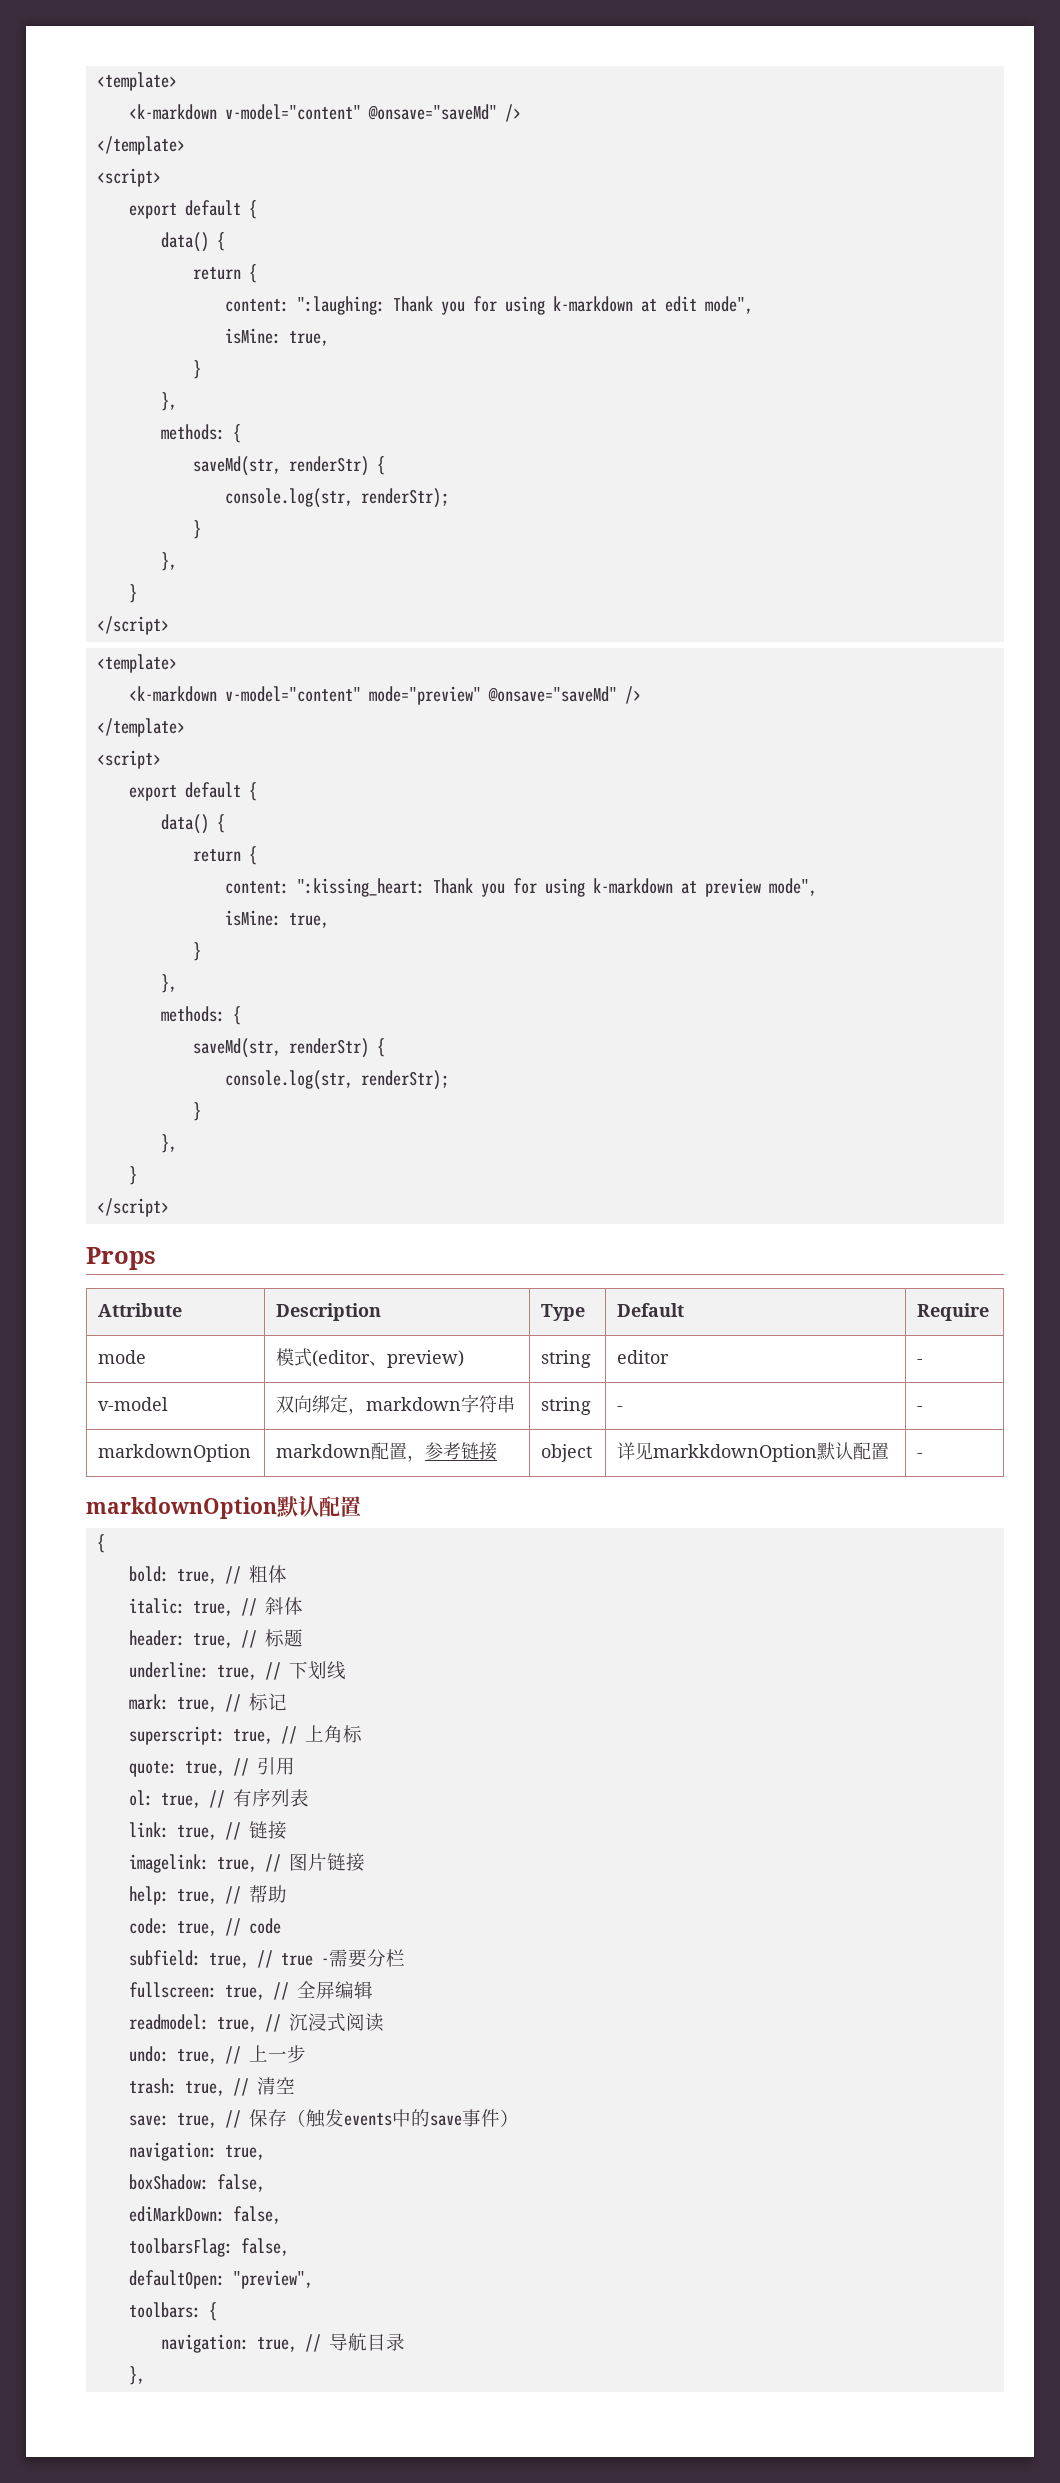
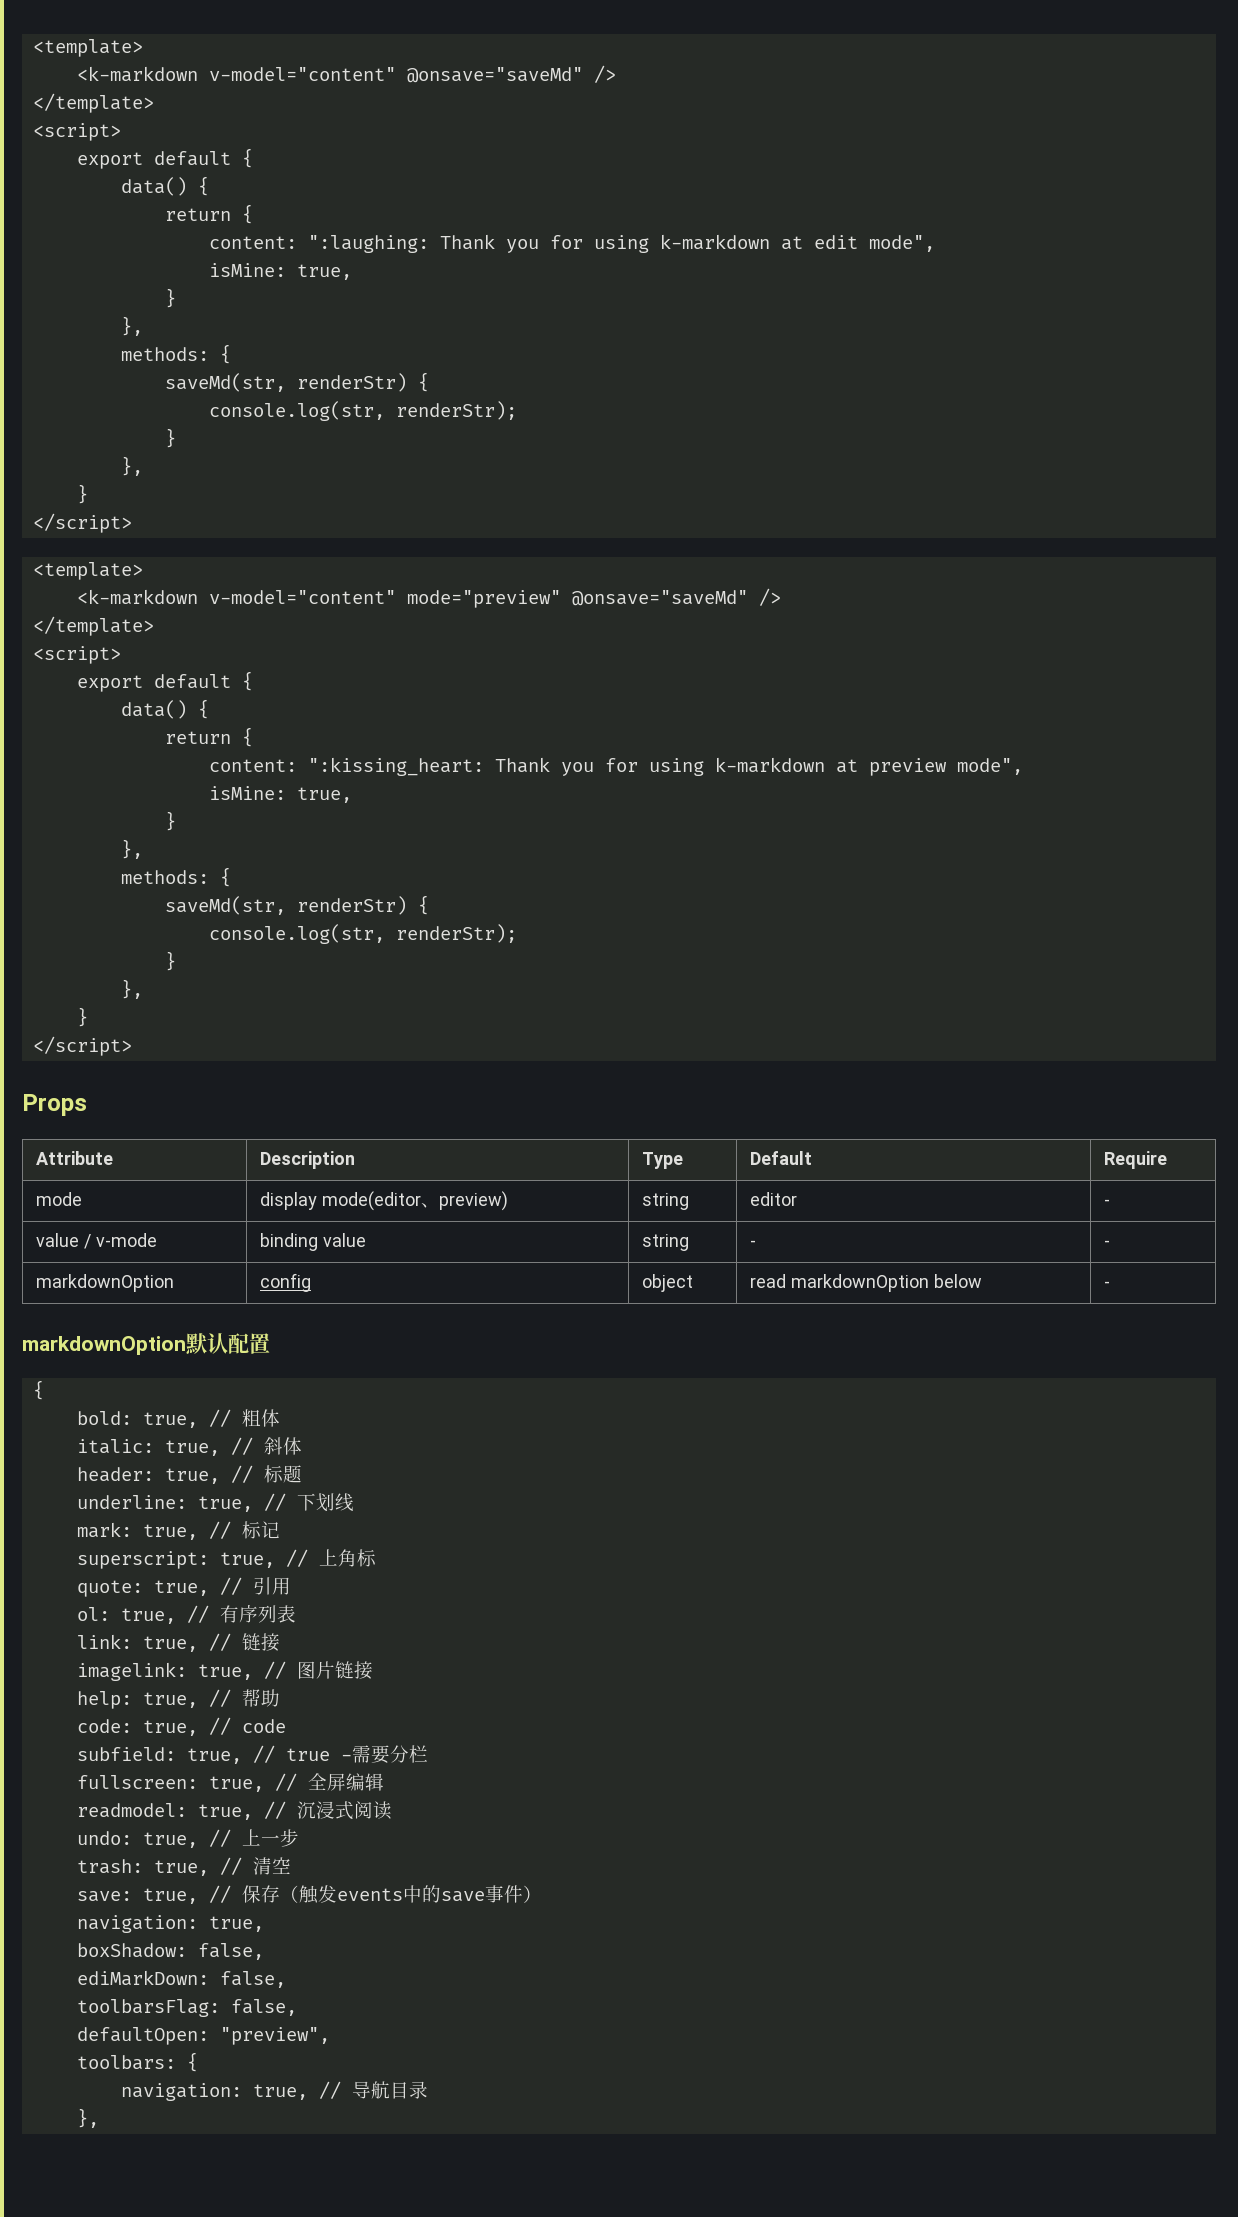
[276,1348,371,1367] 模式(editor -> [260,1191,422,1211] display mode(editor
[98,1397,169,1411] [276,1394,516,1415] [541,1397,592,1415] [617,1406,624,1411] [917,1406,924,1411] [98,1444,252,1462] [276,1442,498,1462] [541,1444,593,1462] [617,1442,890,1462] v-model | 双向绑定，markdown字符串 | string | - | - // markdownOption | markdown配置，参考链接 | object | 详见markkdownOption默认配置 -> [36,1233,157,1249] [260,1233,367,1251] [642,1234,690,1251] [750,1240,757,1247] [1104,1240,1111,1247] [36,1274,175,1292] [260,1273,312,1292] [642,1274,694,1292] [750,1274,982,1292] value / v-mode | binding value | string | - | - // markdownOption | config | object | read markdownOption below

